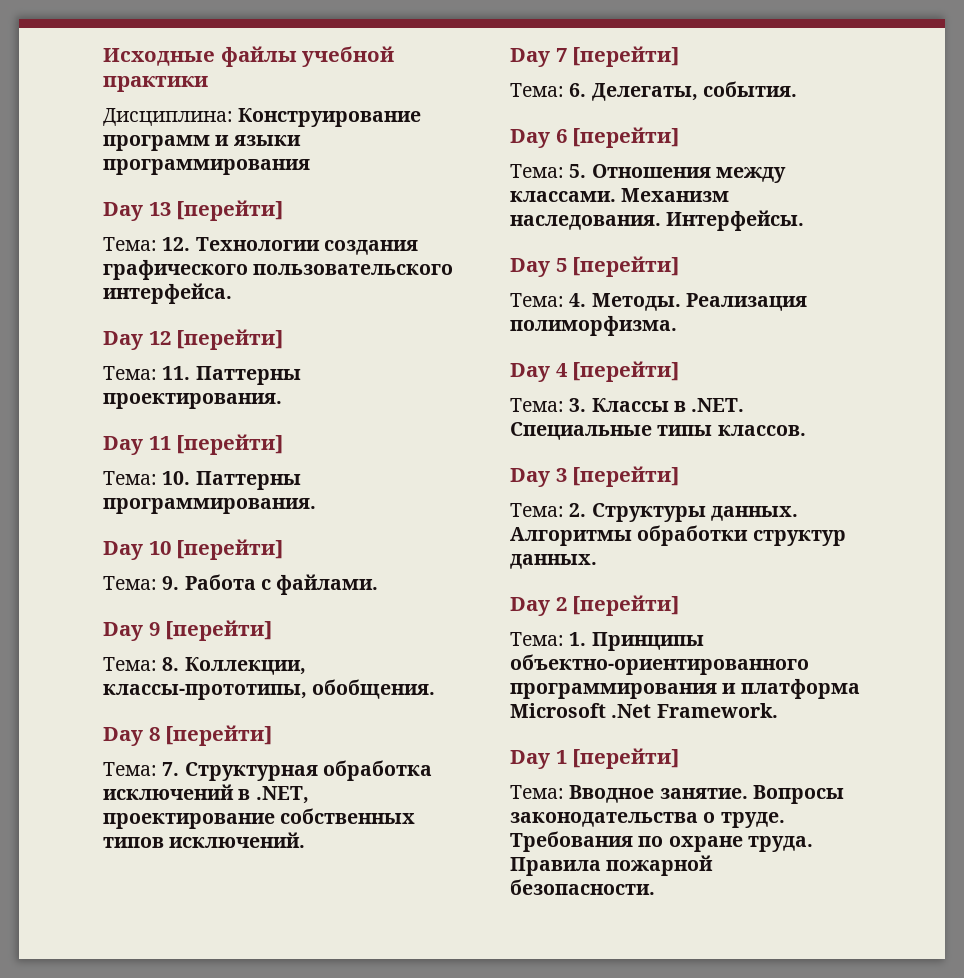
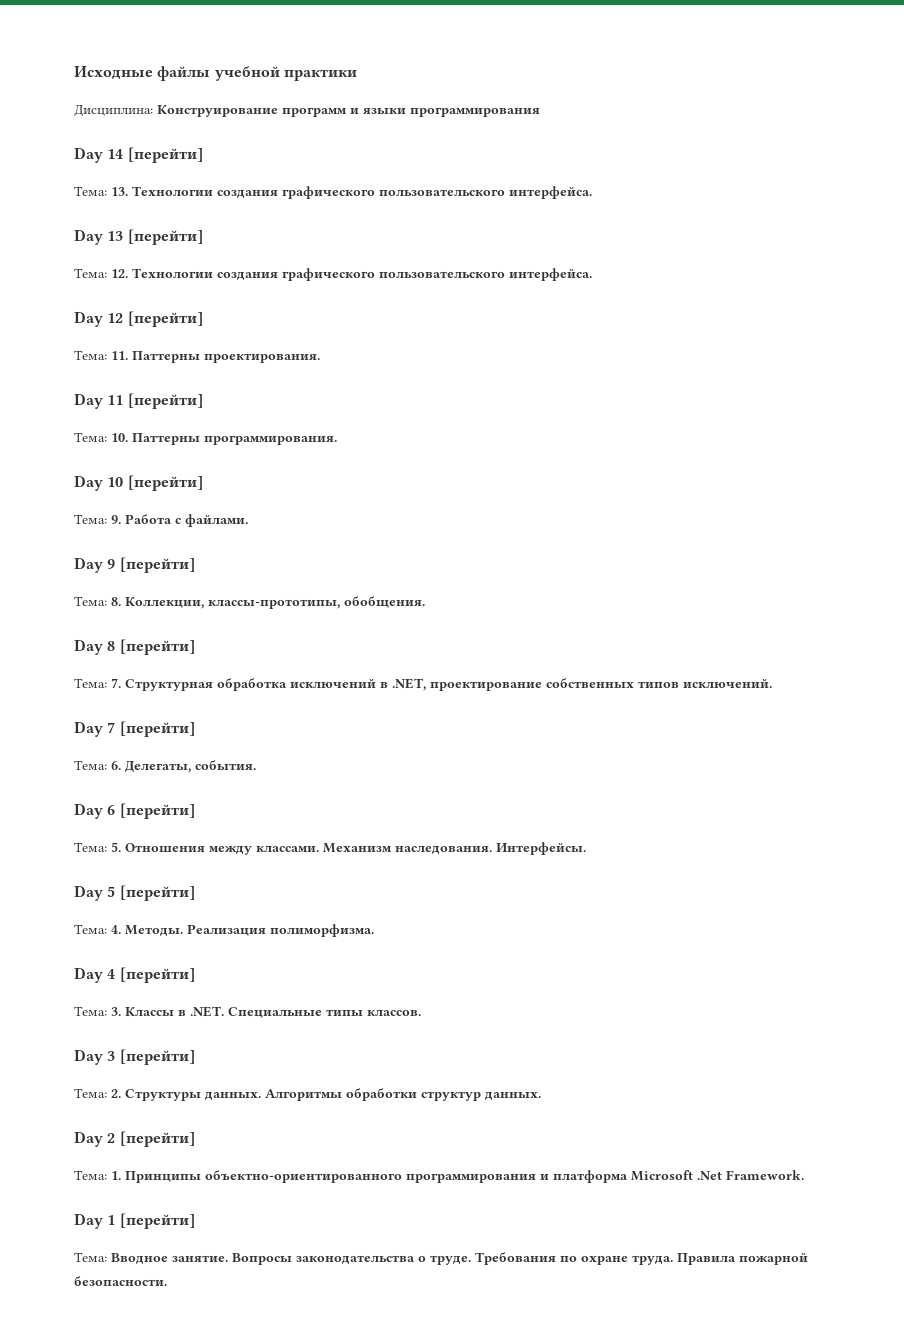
(310, 167) none -> [74,147,203,163] [74,186,592,199] // Day 14 [перейти] // Тема: 13. Технологии создания графического пользовательского интерфейса.

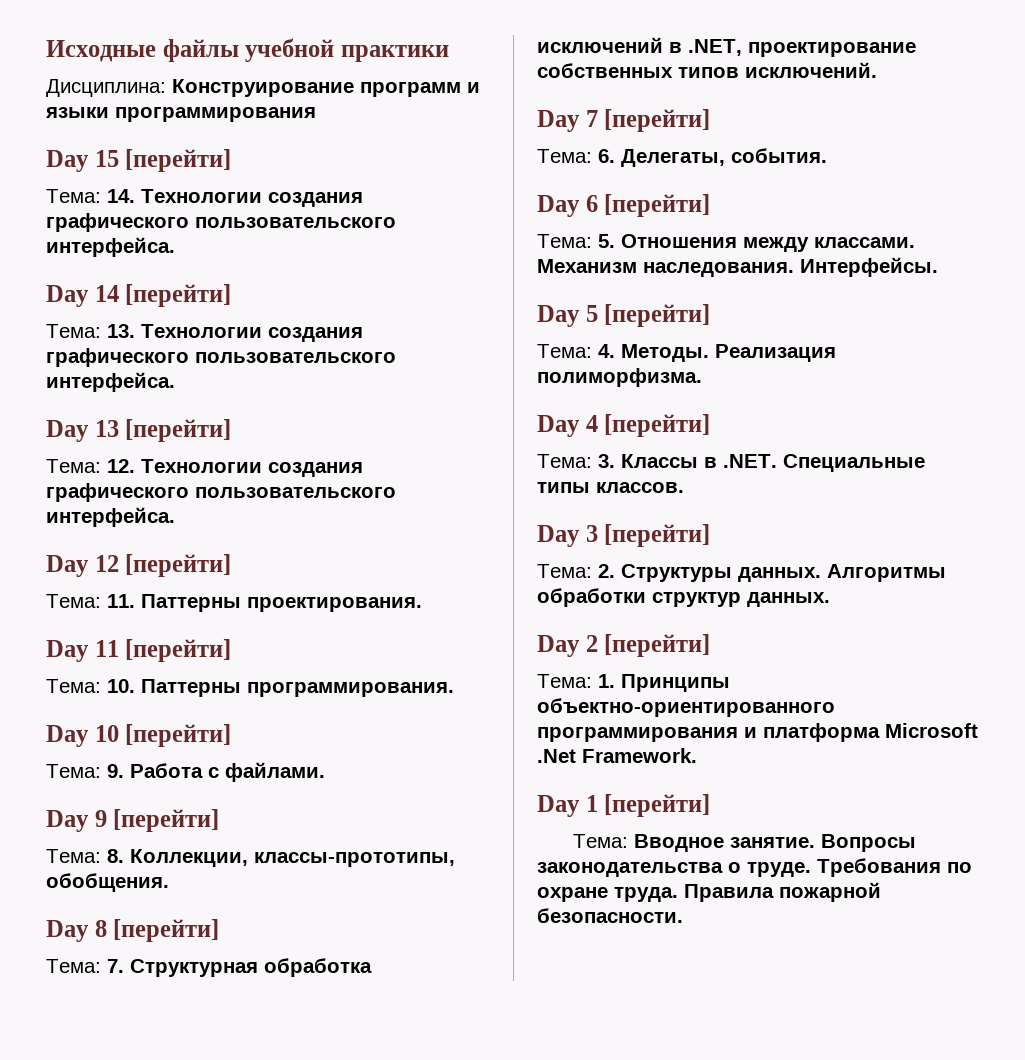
(540, 112) none -> [46,149,232,172] [46,189,363,207] [46,213,396,232] [46,237,175,257] // Day 15 [перейти] // Тема: 14. Технологии создания графического пользовательского интерфейса.

